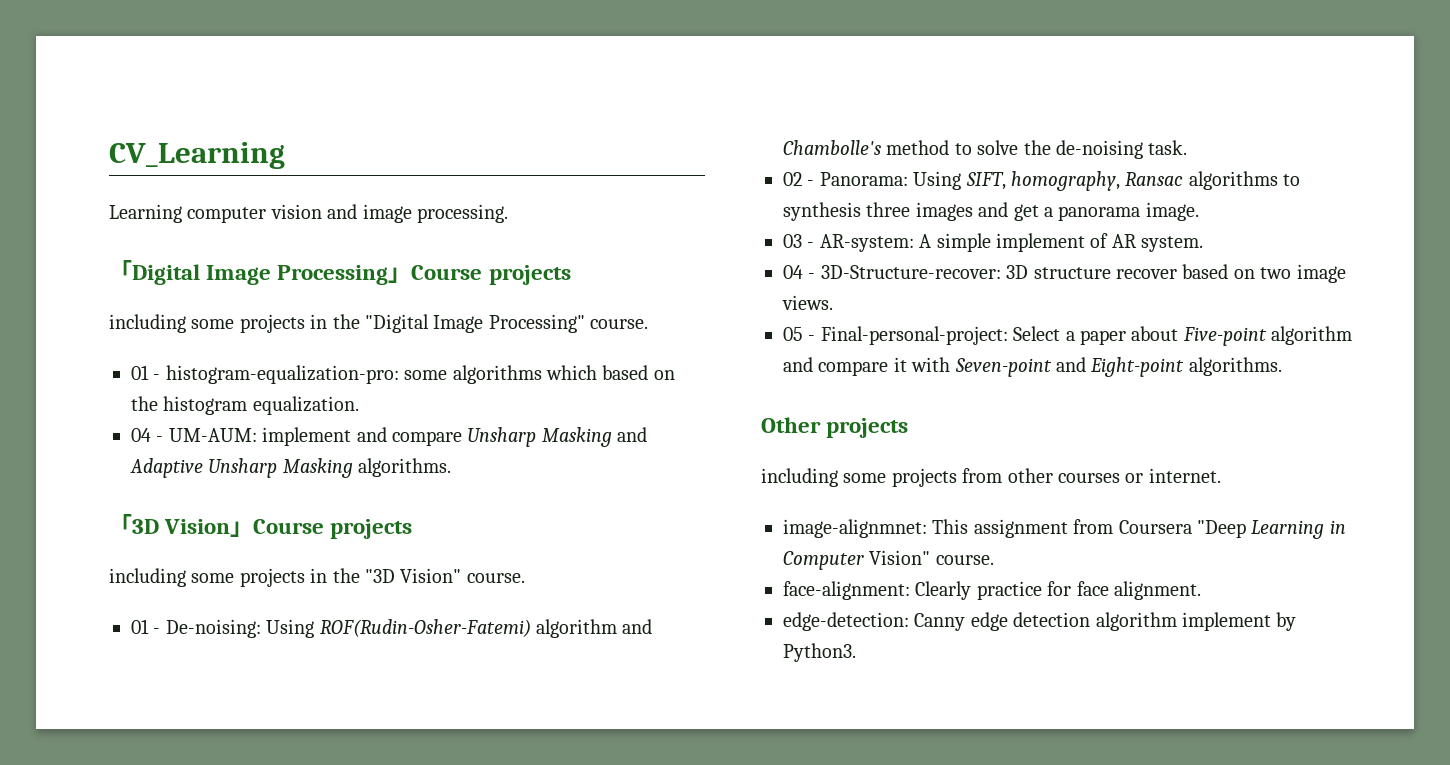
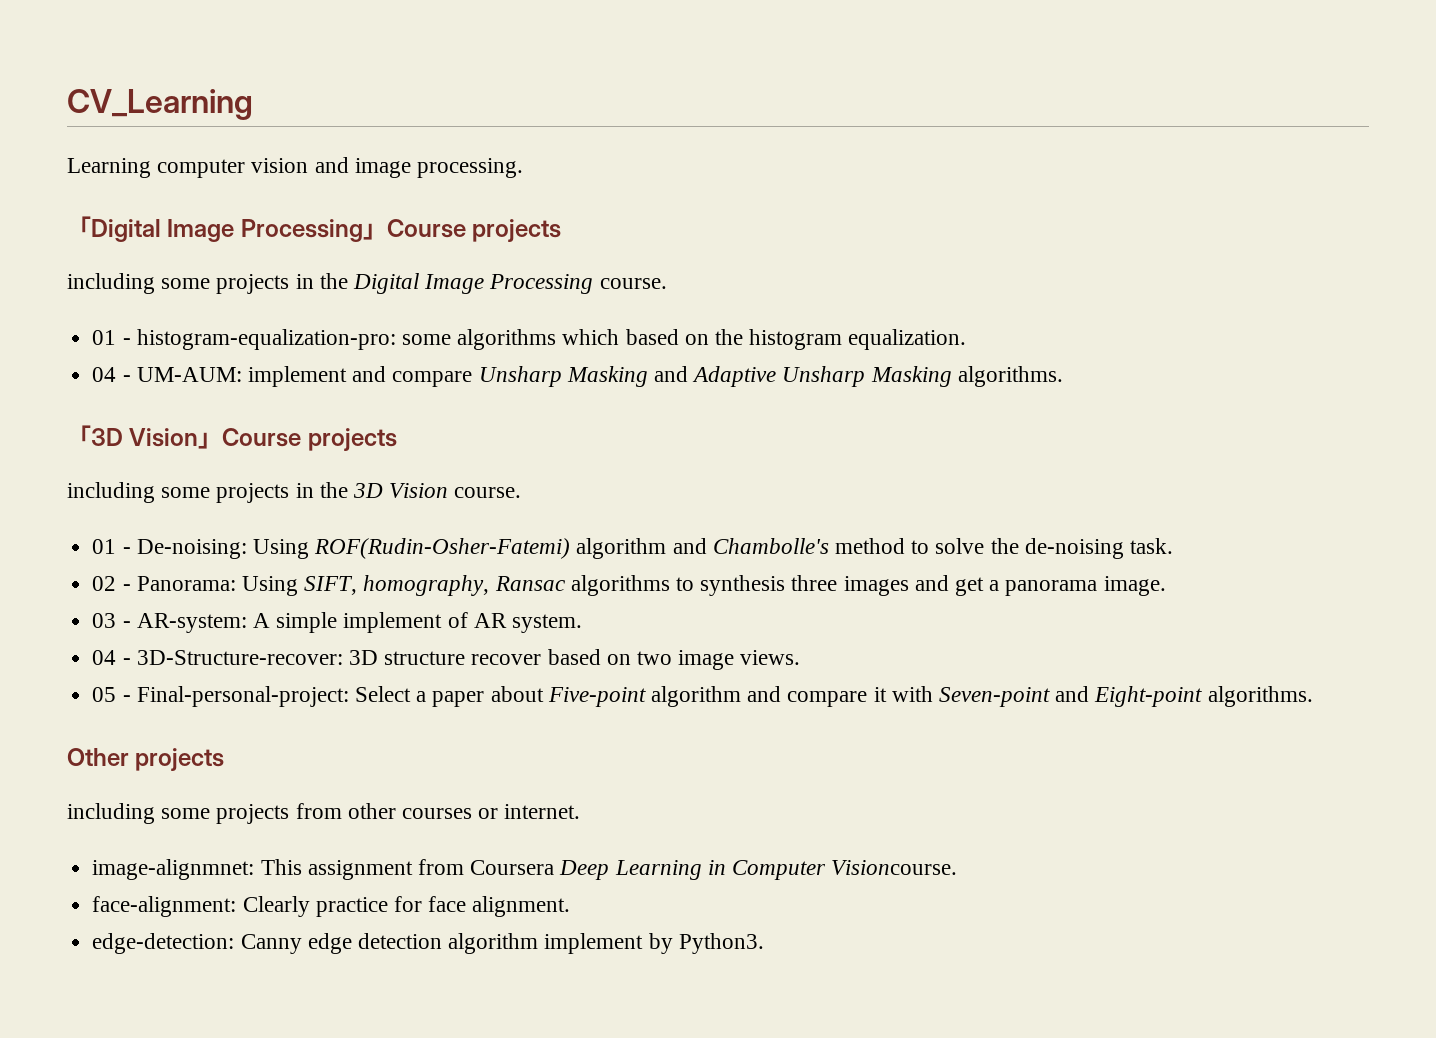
[365,314,585,333] "Digital Image Processing" -> [353,273,594,294] Digital Image Processing
[365,568,462,583] "3D Vision" -> [353,483,449,498] 3D Vision
[1197,520,1246,538] "Deep -> [559,860,610,880] Deep
[869,550,994,565] Vision" course. -> [831,860,958,875] Visioncourse.

